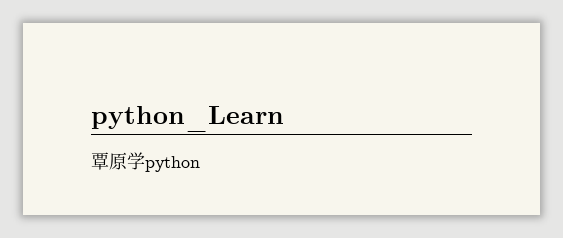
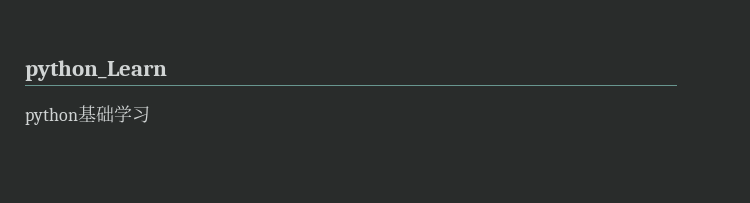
[91,152,200,172] 覃原学python -> [25,105,150,125] python基础学习

